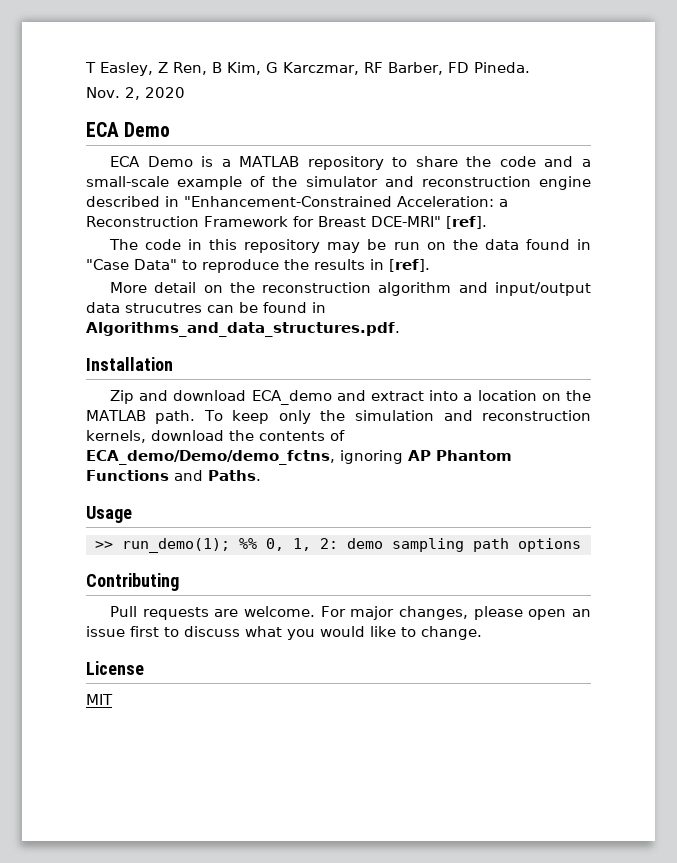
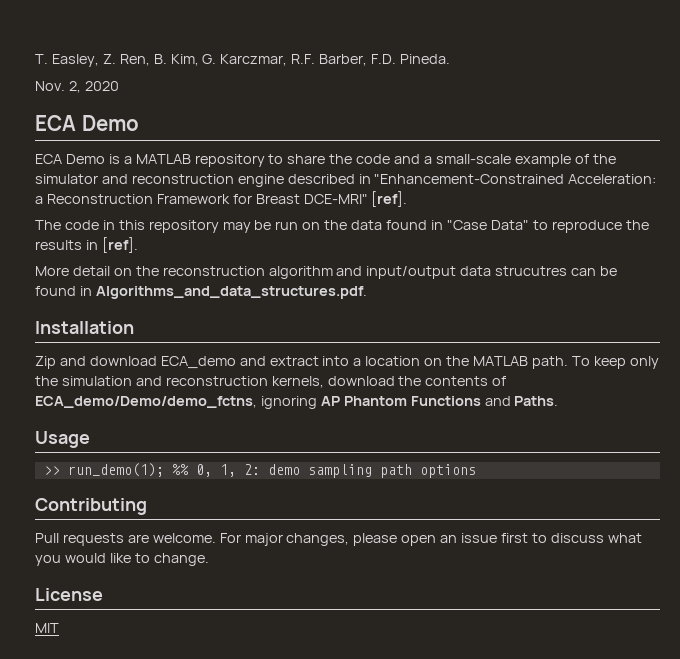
[85,62,469,76] T Easley, Z Ren, B Kim, G Karczmar, RF Barber, FD -> [35,54,397,67] T. Easley, Z. Ren, B. Kim, G. Karczmar, R.F. Barber, F.D.

